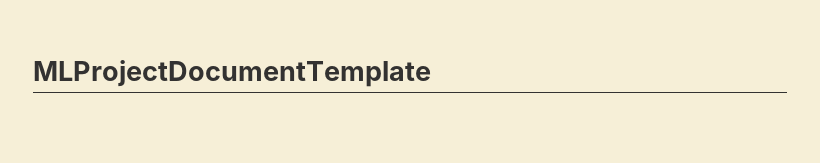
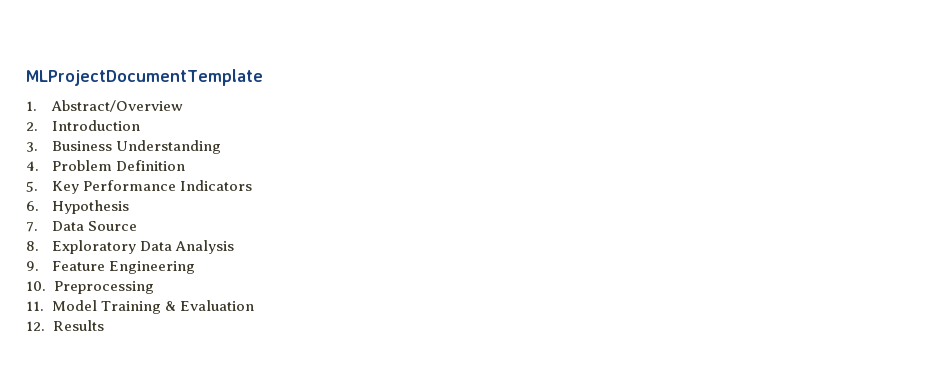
(431, 73) none -> [26,100,183,112] [26,120,140,131] [26,140,221,154] [26,160,185,171] [26,180,252,194] [26,200,129,214] [26,221,137,232] [26,240,234,254] [26,261,195,274] [26,281,154,294] [26,300,254,314] [26,320,104,331] // 1. Abstract/Overview // 2. Introduction // 3. Business Understanding // 4. Problem Definition // 5. Key Performance Indicators // 6. Hypothesis // 7. Data Source // 8. Exploratory Data Analysis // 9. Feature Engineering // 10. Preprocessing // 11. Model Training & Evaluation // 12. Results

